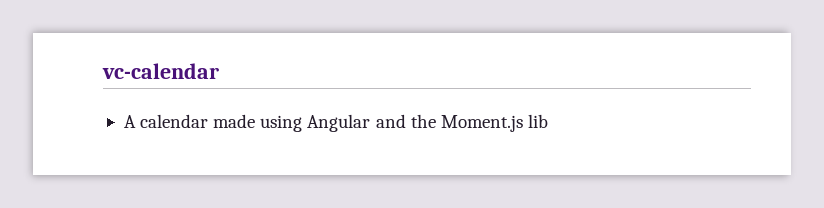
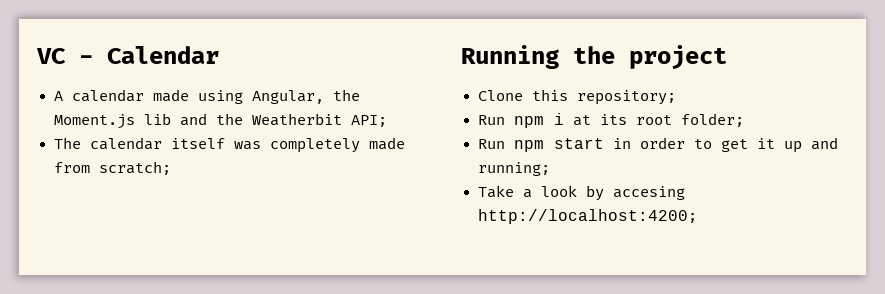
[102,63,219,79] vc-calendar -> [36,46,219,64] VC - Calendar
[307,114,406,132] Angular and -> [251,90,324,104] Angular,
(548, 121) none -> [179,113,387,127] [53,137,405,153] [53,161,171,175] [461,45,727,70] [477,89,676,105] [477,113,744,128] [477,137,838,153] [477,162,550,176] [477,185,685,201] [477,209,697,224] and the Weatherbit API; // The calendar itself was completely made from scratch; // Running the project // Clone this repository; // Run npm i at its root folder; // Run npm start in order to get it up and running; // Take a look by accesing http://localhost:4200;

